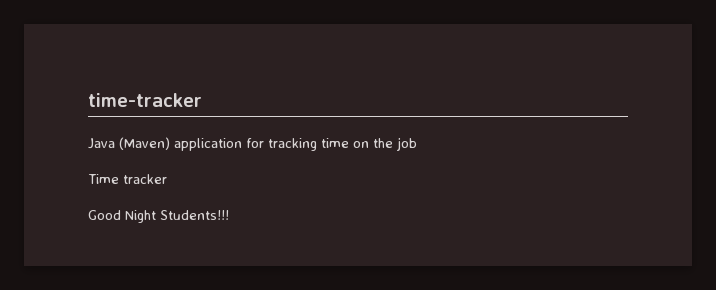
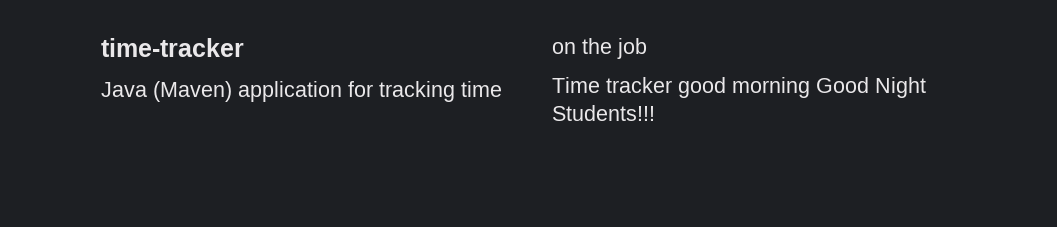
(167, 179) // -> [678,77,810,98] good morning

